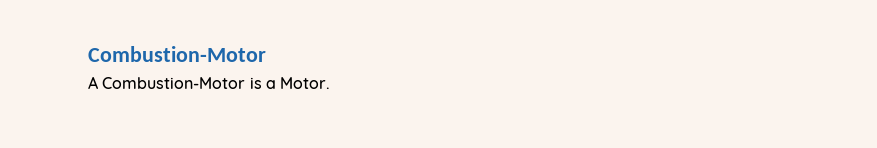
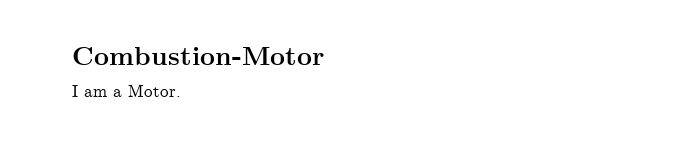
[88,76,262,89] A Combustion-Motor is -> [72,85,107,97] I am

